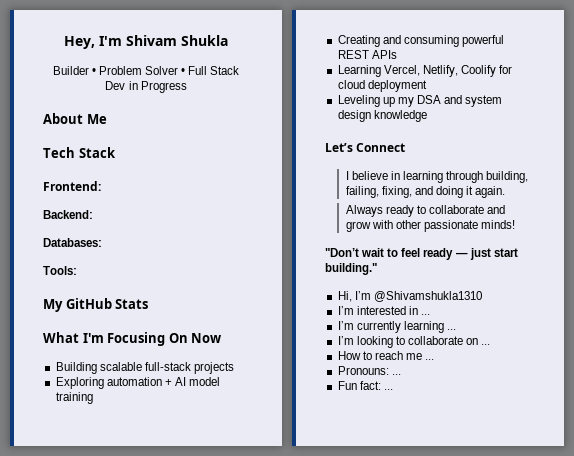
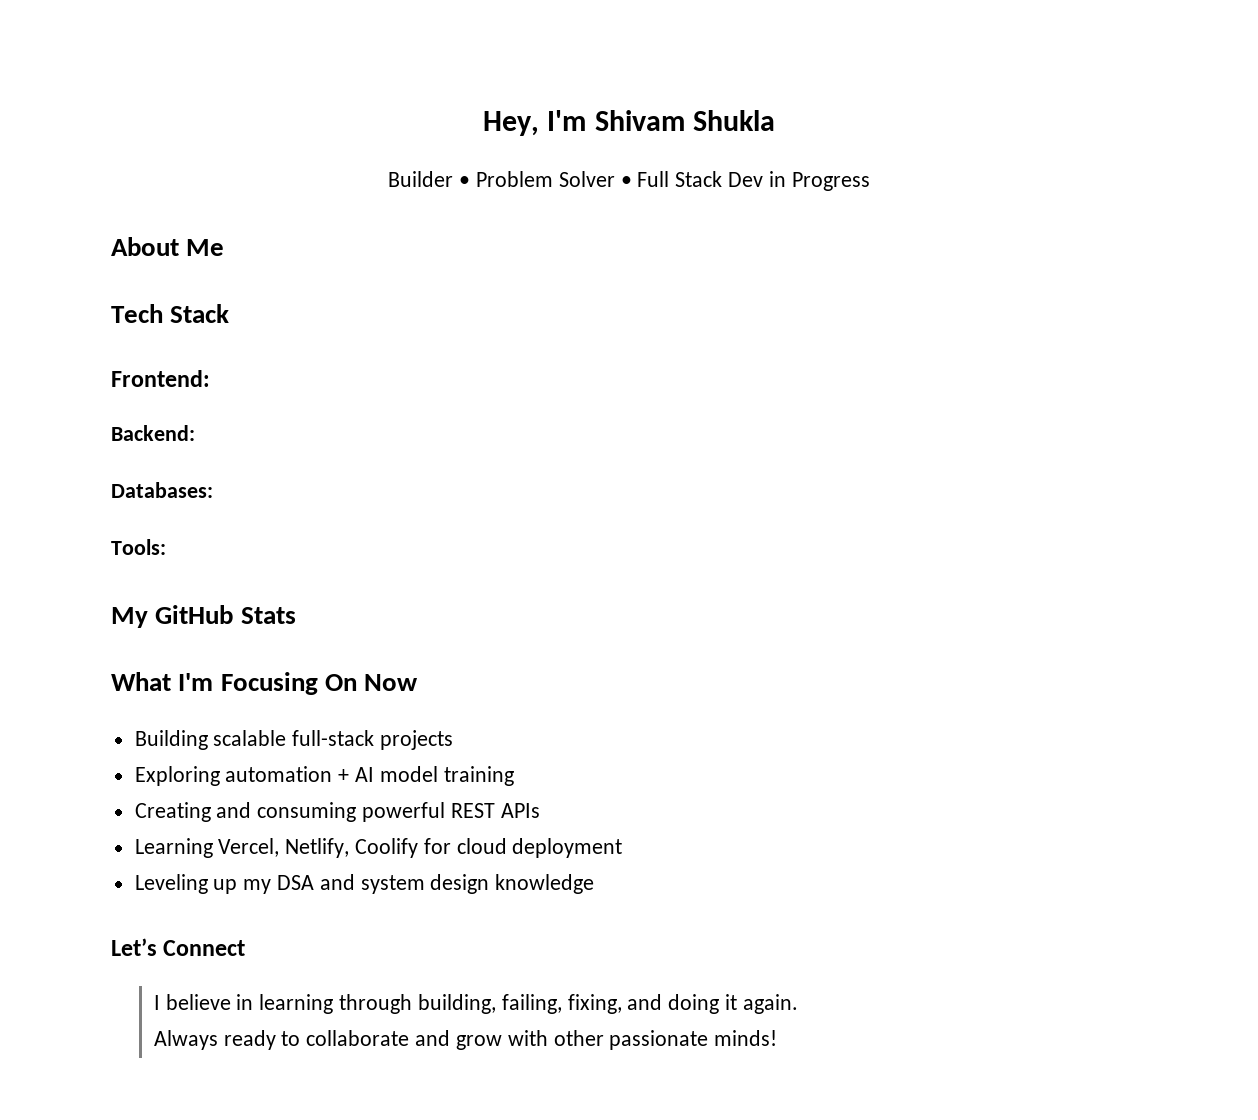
[325,248,518,260] [325,263,377,275] [337,291,482,302] [337,306,430,315] [337,321,456,333] [337,336,491,348] [337,351,435,360] [337,366,401,375] [337,381,393,390] // "Don’t wait to feel ready — just start building." // Hi, I’m @Shivamshukla1310 // I’m interested in ... // I’m currently learning ... // I’m looking to collaborate on ... // How to reach me ... // Pronouns: ... // Fun fact: ... -> (778, 1038) none

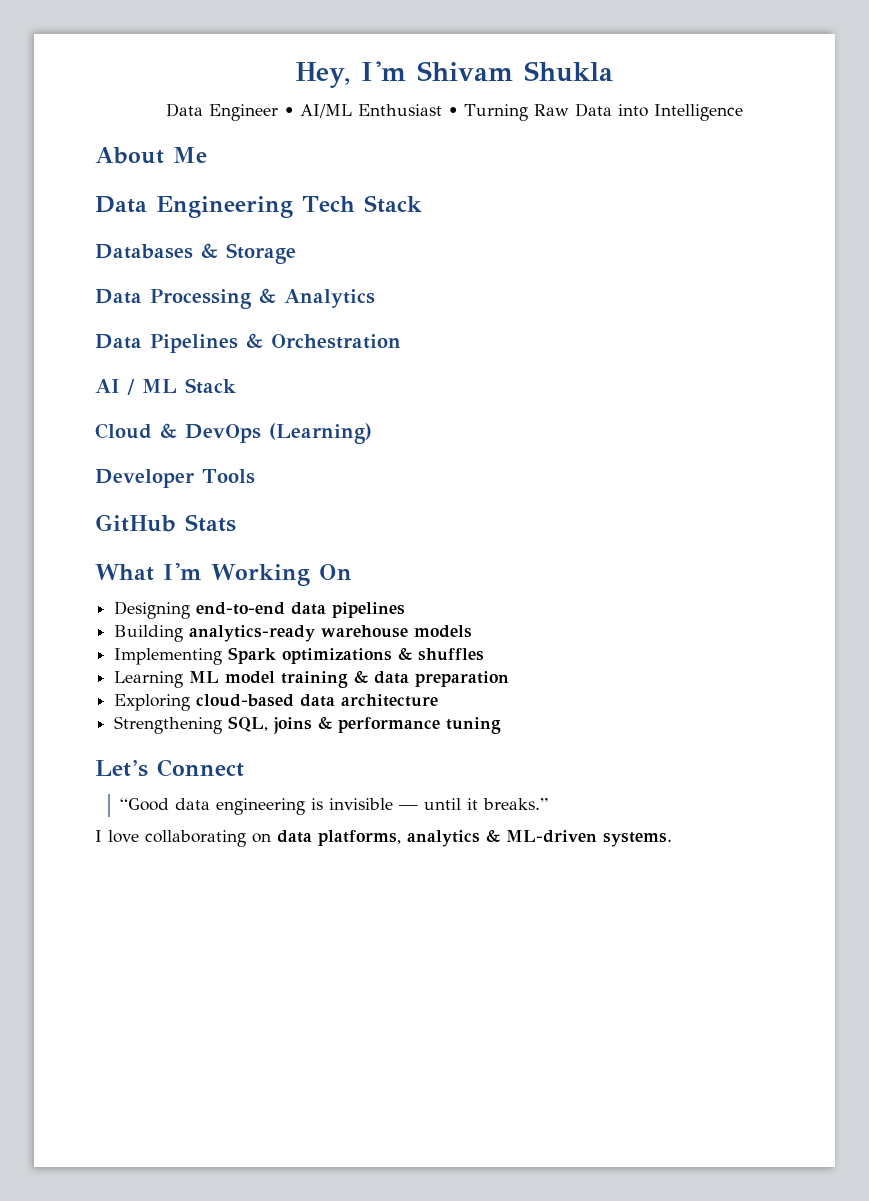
[388,171,870,191] Builder • Problem Solver • Full Stack Dev in Progress -> [165,103,743,121] Data Engineer • AI/ML Enthusiast • Turning Raw Data into Intelligence
(225, 247) none -> [95,196,293,218] Data Engineering
[111,370,210,387] [111,425,195,441] [111,482,213,498] [111,539,166,555] [111,607,148,628] Frontend: // Backend: // Databases: // Tools: // My -> [95,243,296,264] [95,288,375,309] [95,333,401,353] [95,378,236,395] [95,423,372,444] [95,469,255,488] Databases & Storage // Data Processing & Analytics // Data Pipelines & Orchestration // AI / ML Stack // Cloud & DevOps (Learning) // Developer Tools //
[220,672,318,695] Focusing -> [211,564,310,586] Working
[364,674,419,691] [134,730,454,750] [134,766,514,786] [134,802,540,822] [134,838,623,858] [134,874,595,894] [111,938,246,956] [153,994,798,1014] [153,1030,778,1050] Now // Building scalable full-stack projects // Exploring automation + AI model training // Creating and consuming powerful REST APIs // Learning Vercel, Netlify, Coolify for cloud deployment // Leveling up my DSA and system design knowledge // Let’s Connect // I believe in learning through building, failing, fixing, and doing it again. // Always ready to collaborate and grow with other passionate minds! -> [114,601,406,619] [114,625,473,642] [114,647,485,665] [114,670,510,688] [114,694,439,711] [114,716,502,734] [95,759,244,777] [119,798,548,815] [95,829,672,847] // Designing end-to-end data pipelines // Building analytics-ready warehouse models // Implementing Spark optimizations & shuffles // Learning ML model training & data preparation // Exploring cloud-based data architecture // Strengthening SQL, joins & performance tuning // Let’s Connect // “Good data engineering is invisible — until it breaks.” // I love collaborating on data platforms, analytics & ML-driven systems.

